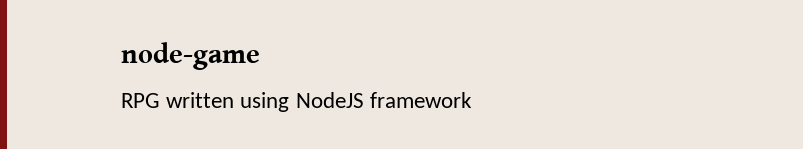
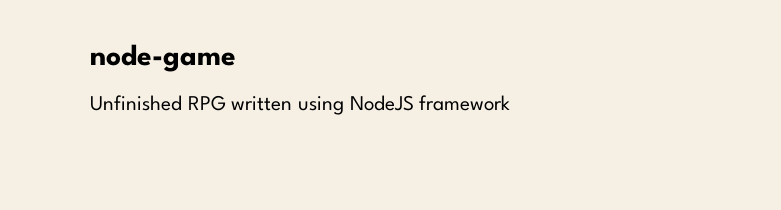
(260, 56) none -> [90,95,182,111] Unfinished

